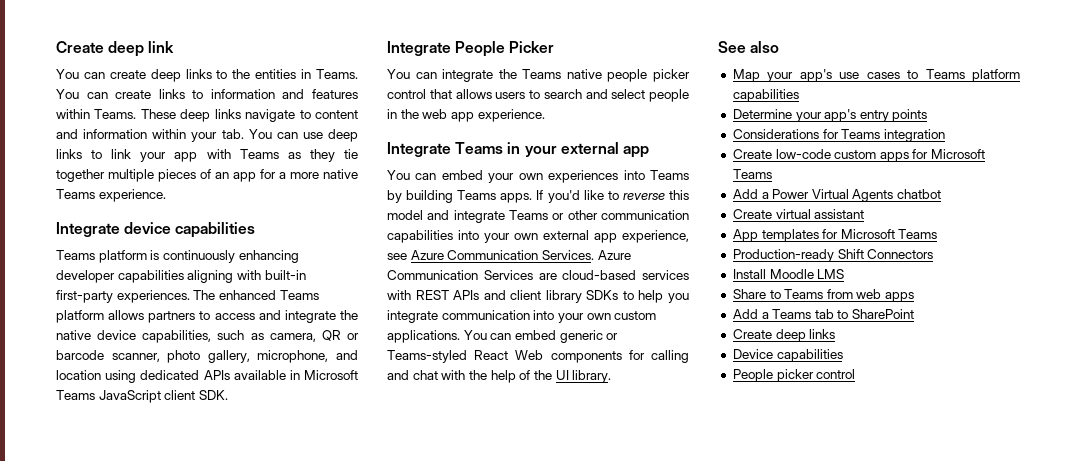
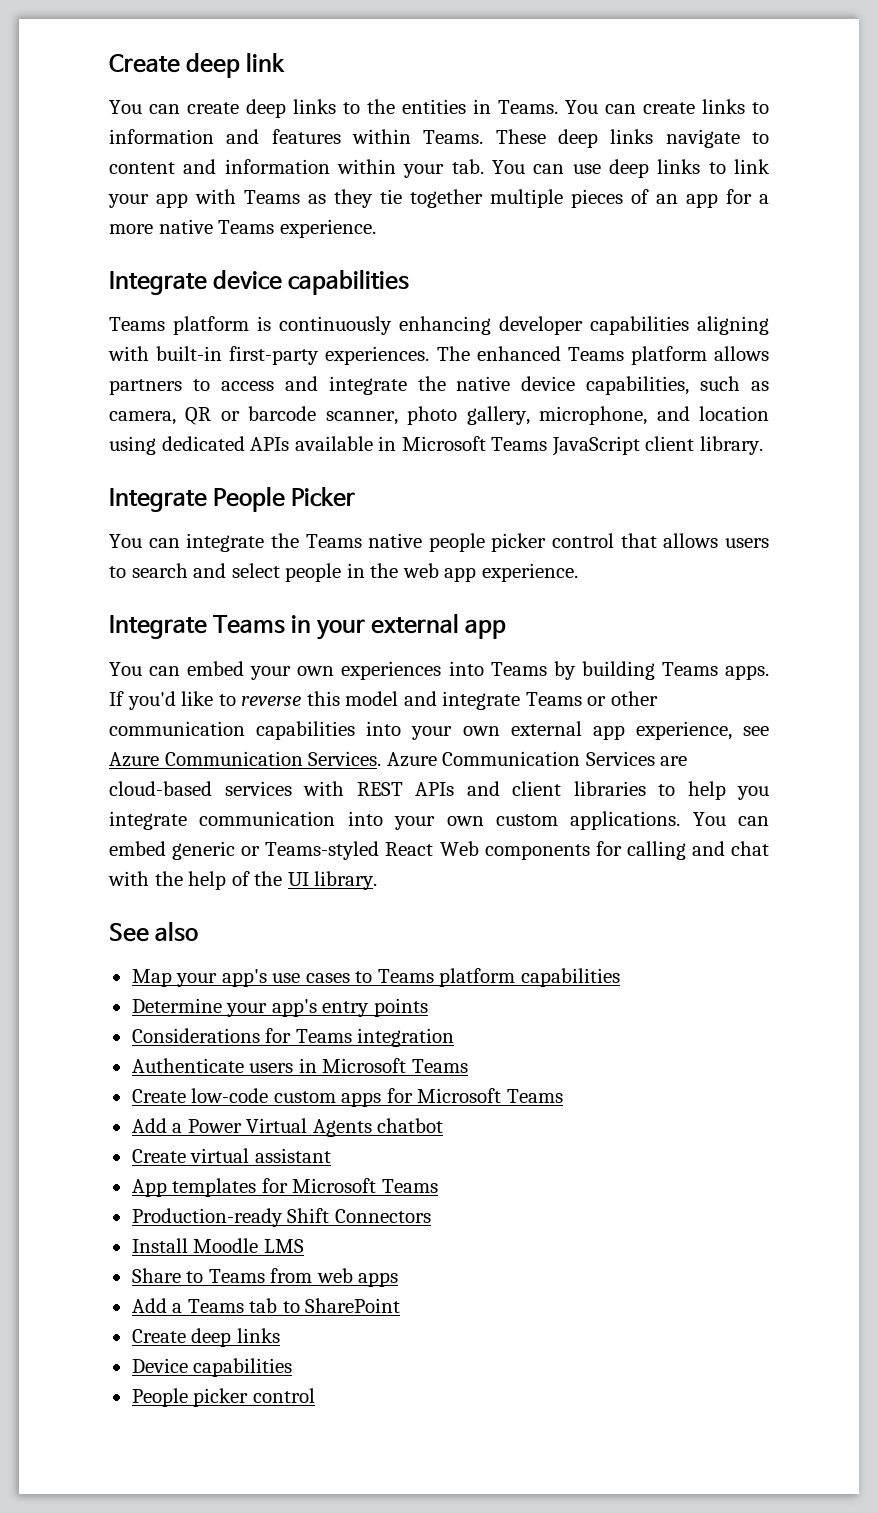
[198,390,228,400] SDK. -> [699,436,763,455] library.
[545,290,619,303] library SDKs -> [573,781,646,796] libraries
(945, 135) none -> [131,1058,468,1073] // Authenticate users in Microsoft Teams

